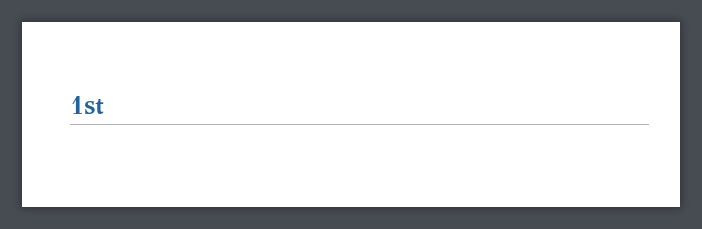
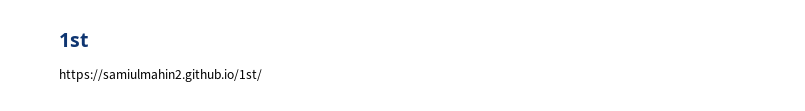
(104, 105) none -> [59,69,262,82] // https://samiulmahin2.github.io/1st/

